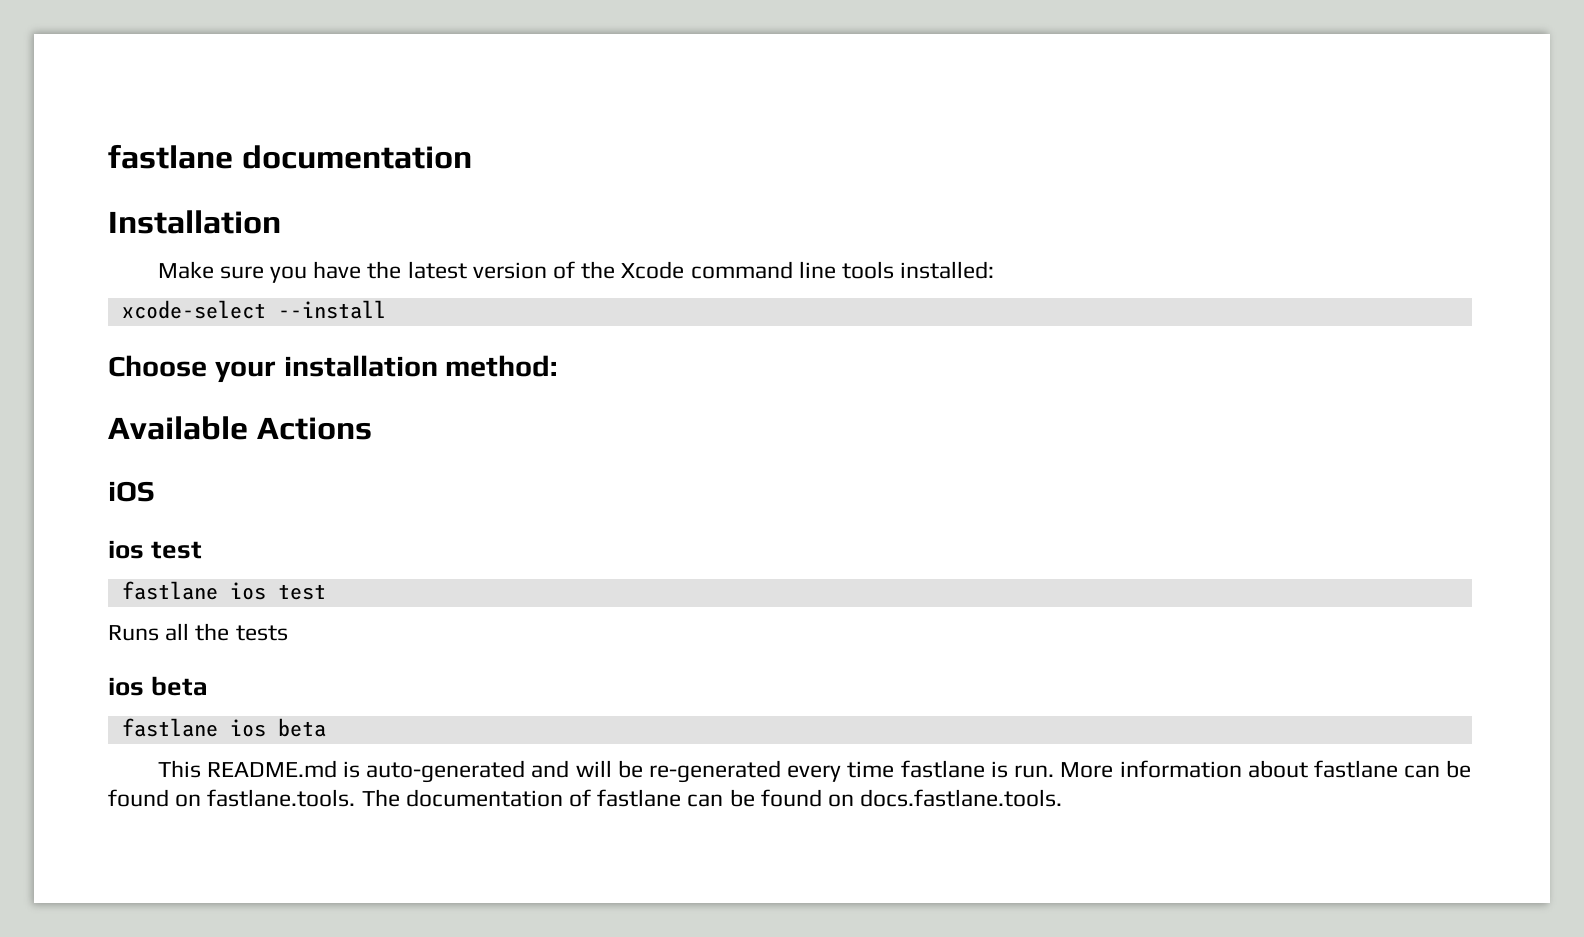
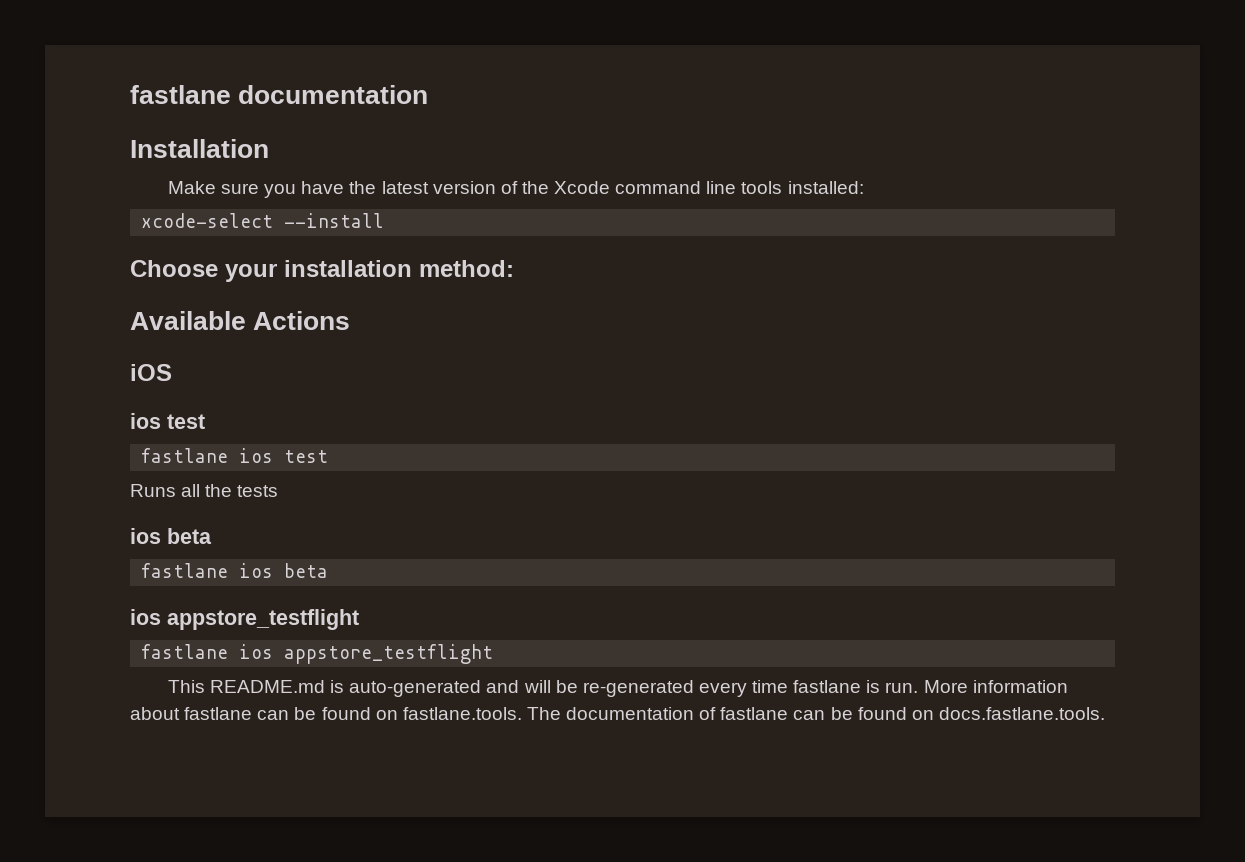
(326, 727) none -> [130,609,359,630] [141,644,494,664] // ios appstore_testflight // fastlane ios appstore_testflight

